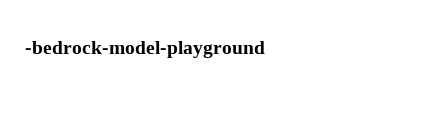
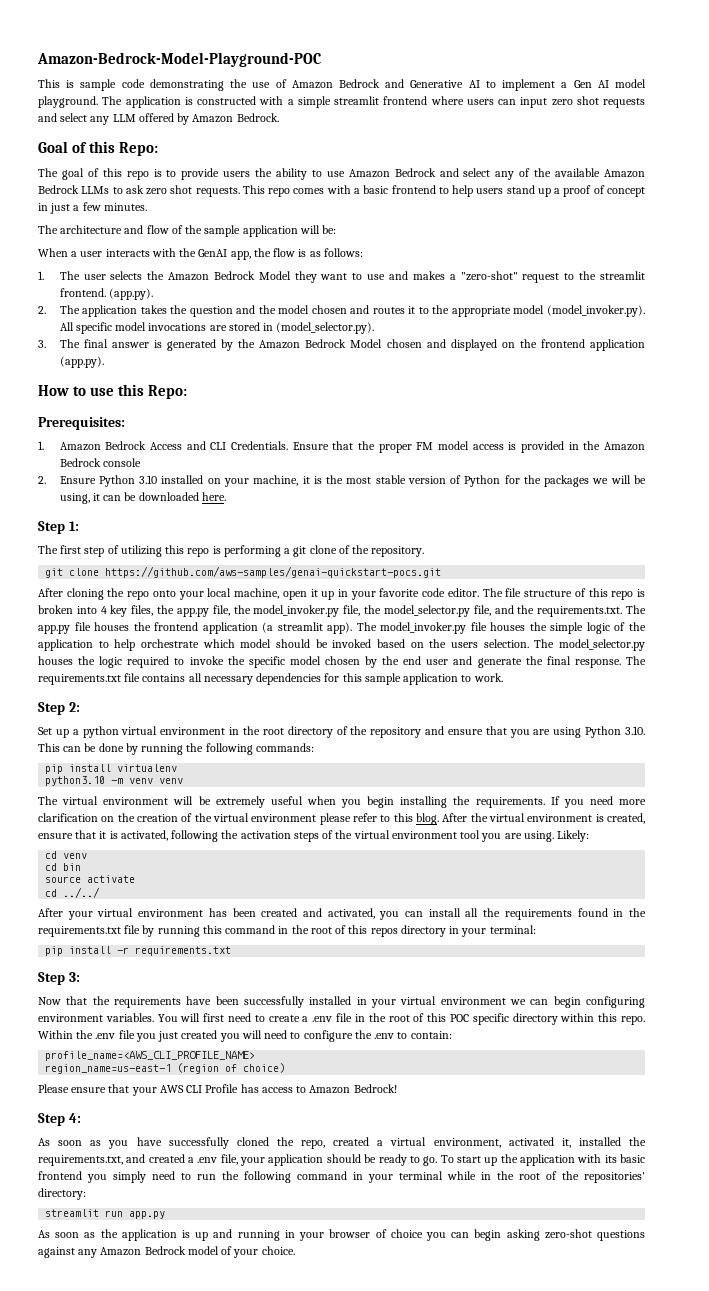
[25,41,265,58] -bedrock-model-playground -> [37,52,321,67] [38,79,646,91] [38,96,645,108] [38,113,279,125] [38,141,159,156] [38,168,646,180] [38,185,645,197] [38,202,147,214] [38,225,337,237] [38,248,363,260] [38,271,645,283] [59,288,153,300] [38,305,646,317] [59,322,375,334] [38,339,646,351] [59,356,104,368] [38,384,188,399] [38,417,125,430] [38,441,646,453] [59,458,141,467] [38,475,647,487] [59,492,226,504] [38,521,79,534] [38,545,425,557] [45,566,442,578] [38,588,646,600] [38,605,646,617] [38,622,646,634] [38,639,646,651] [38,656,646,668] [38,673,503,685] [38,702,80,715] [38,726,646,738] [38,743,314,755] [45,764,178,774] [45,776,184,786] [38,796,646,808] [38,813,645,825] [38,830,590,842] [45,851,88,859] [45,863,82,871] [45,875,136,883] [45,887,101,898] [38,908,646,920] [38,925,536,937] [45,946,232,956] [38,972,80,985] [38,996,645,1008] [38,1013,645,1025] [38,1030,452,1042] [45,1051,256,1061] [45,1063,286,1074] [38,1084,397,1096] [38,1113,81,1126] [38,1137,646,1149] [38,1154,646,1166] [38,1171,645,1183] [38,1188,86,1200] [45,1209,166,1219] [38,1229,646,1241] [38,1246,295,1258] Amazon-Bedrock-Model-Playground-POC // This is sample code demonstrating the use of Amazon Bedrock and Generative AI to implement a Gen AI model playground. The application is constructed with a simple streamlit frontend where users can input zero shot requests and select any LLM offered by Amazon Bedrock. // Goal of this Repo: // The goal of this repo is to provide users the ability to use Amazon Bedrock and select any of the available Amazon Bedrock LLMs to ask zero shot requests. This repo comes with a basic frontend to help users stand up a proof of concept in just a few minutes. // The architecture and flow of the sample application will be: // When a user interacts with the GenAI app, the flow is as follows: // 1. The user selects the Amazon Bedrock Model they want to use and makes a "zero-shot" request to the streamlit frontend. (app.py). // 2. The application takes the question and the model chosen and routes it to the appropriate model (model_invoker.py). All specific model invocations are stored in (model_selector.py). // 3. The final answer is generated by the Amazon Bedrock Model chosen and displayed on the frontend application (app.py). // How to use this Repo: // Prerequisites: // 1. Amazon Bedrock Access and CLI Credentials. Ensure that the proper FM model access is provided in the Amazon Bedrock console // 2. Ensure Python 3.10 installed on your machine, it is the most stable version of Python for the packages we will be using, it can be downloaded here. // Step 1: // The first step of utilizing this repo is performing a git clone of the repository. // git clone https://github.com/aws-samples/genai-quickstart-pocs.git // After cloning the repo onto your local machine, open it up in your favorite code editor. The file structure of this repo is broken into 4 key files, the app.py file, the model_invoker.py file, the model_selector.py file, and the requirements.txt. The app.py file houses the frontend application (a streamlit app). The model_invoker.py file houses the simple logic of the application to help orchestrate which model should be invoked based on the users selection. The model_selector.py houses the logic required to invoke the specific model chosen by the end user and generate the final response. The requirements.txt file contains all necessary dependencies for this sample application to work. // Step 2: // Set up a python virtual environment in the root directory of the repository and ensure that you are using Python 3.10. This can be done by running the following commands: // pip install virtualenv // python3.10 -m venv venv // The virtual environment will be extremely useful when you begin installing the requirements. If you need more clarification on the creation of the virtual environment please refer to this blog. After the virtual environment is created, ensure that it is activated, following the activation steps of the virtual environment tool you are using. Likely: // cd venv // cd bin // source activate // cd ../../ // After your virtual environment has been created and activated, you can install all the requirements found in the requirements.txt file by running this command in the root of this repos directory in your terminal: // pip install -r requirements.txt // Step 3: // Now that the requirements have been successfully installed in your virtual environment we can begin configuring environment variables. You will first need to create a .env file in the root of this POC specific directory within this repo. Within the .env file you just created you will need to configure the .env to contain: // profile_name=<AWS_CLI_PROFILE_NAME> // region_name=us-east-1 (region of choice) // Please ensure that your AWS CLI Profile has access to Amazon Bedrock! // Step 4: // As soon as you have successfully cloned the repo, created a virtual environment, activated it, installed the requirements.txt, and created a .env file, your application should be ready to go. To start up the application with its basic frontend you simply need to run the following command in your terminal while in the root of the repositories' directory: // streamlit run app.py // As soon as the application is up and running in your browser of choice you can begin asking zero-shot questions against any Amazon Bedrock model of your choice.

